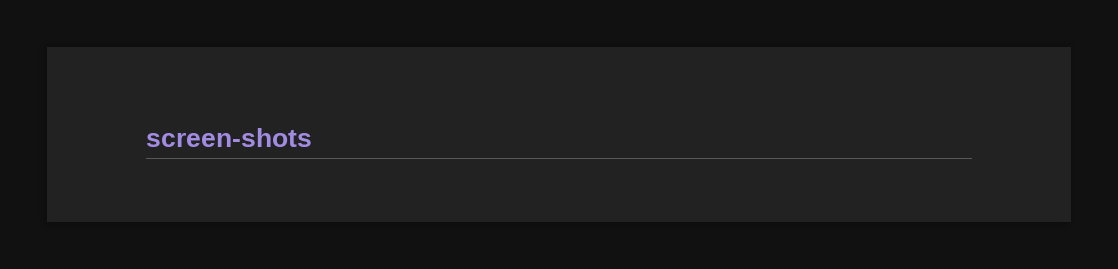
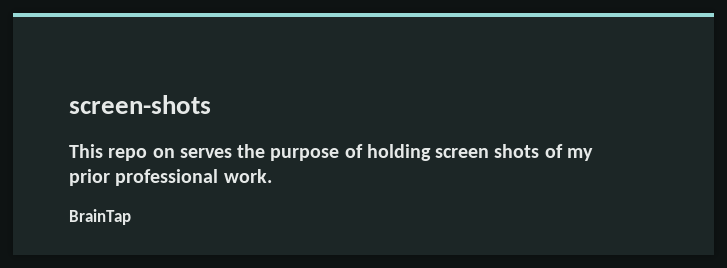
(312, 137) none -> [69,144,593,161] [69,169,272,186] [69,209,131,225] // This repo on serves the purpose of holding screen shots of my prior professional work. // BrainTap

